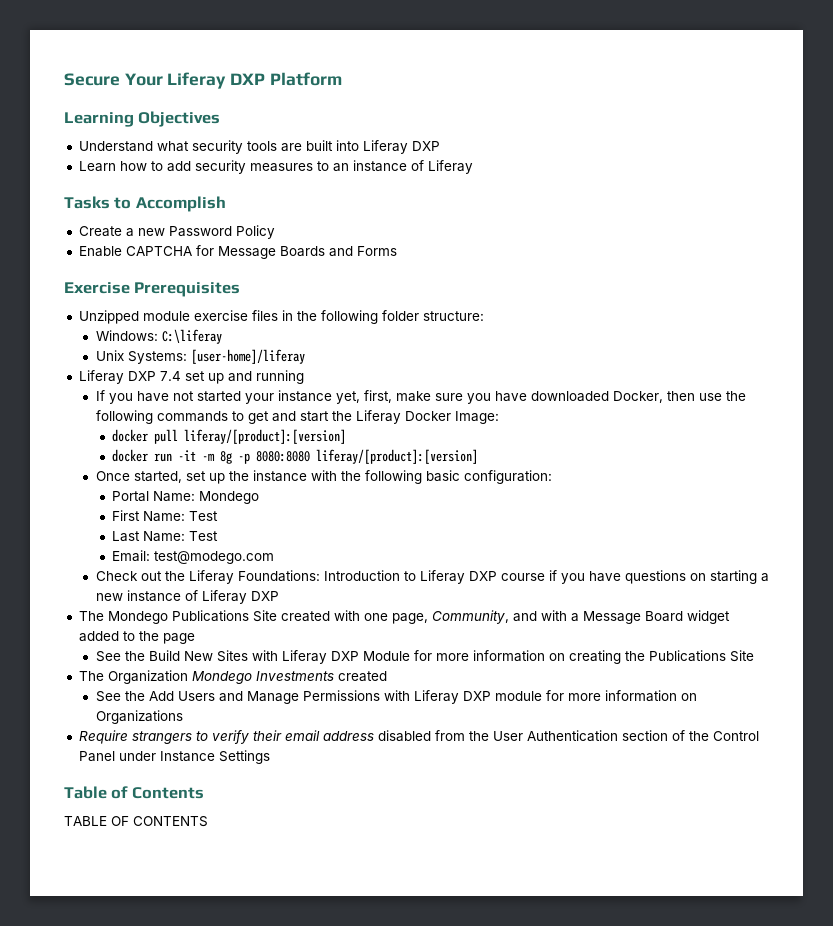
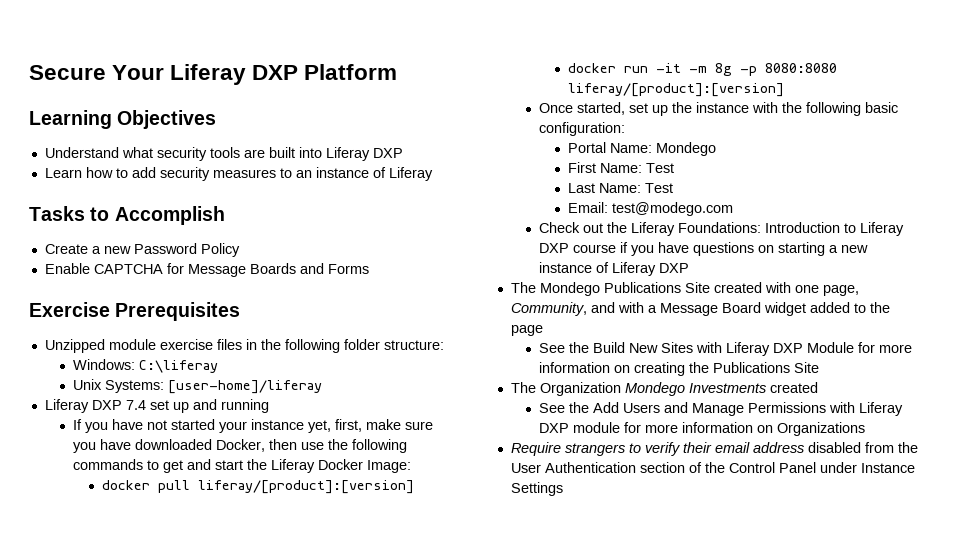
[64,786,204,799] [64,816,208,827] // Table of Contents // TABLE OF CONTENTS -> (563, 489) none

